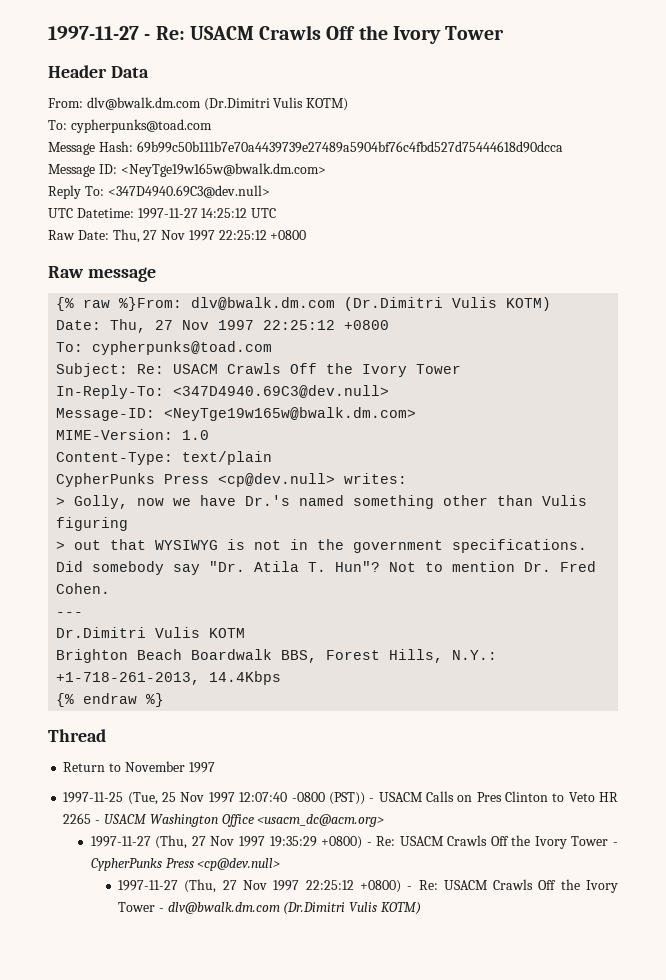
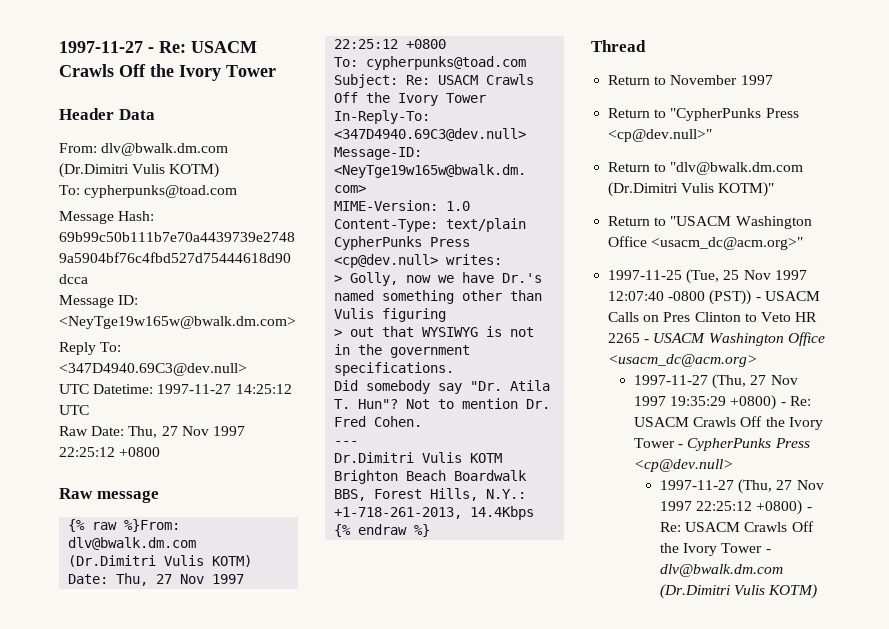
(215, 767) none -> [608,108,799,121] [608,129,713,142] [608,162,804,175] [608,182,775,197] [608,216,812,229] [608,236,804,250] // Return to "CypherPunks Press <cp@dev.null>" // Return to "dlv@bwalk.dm.com (Dr.Dimitri Vulis KOTM)" // Return to "USACM Washington Office <usacm_dc@acm.org>"

